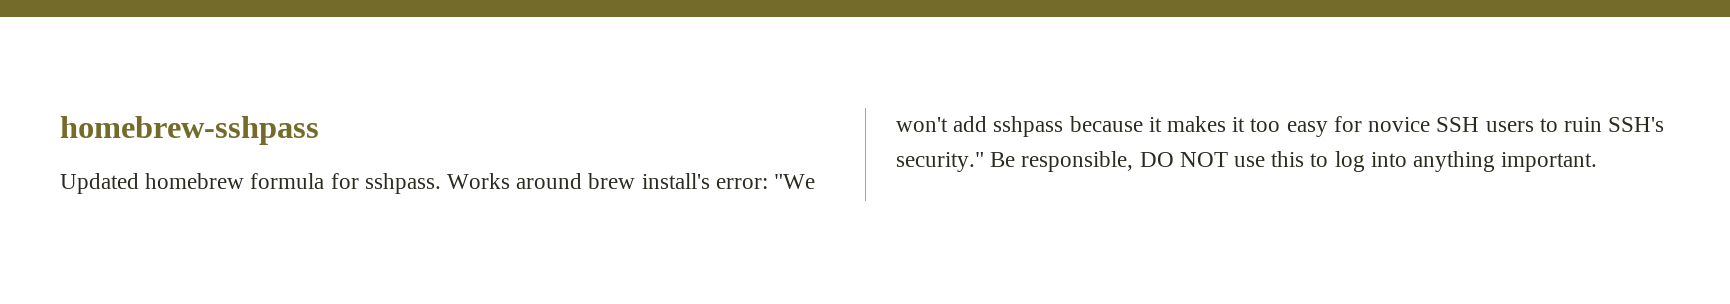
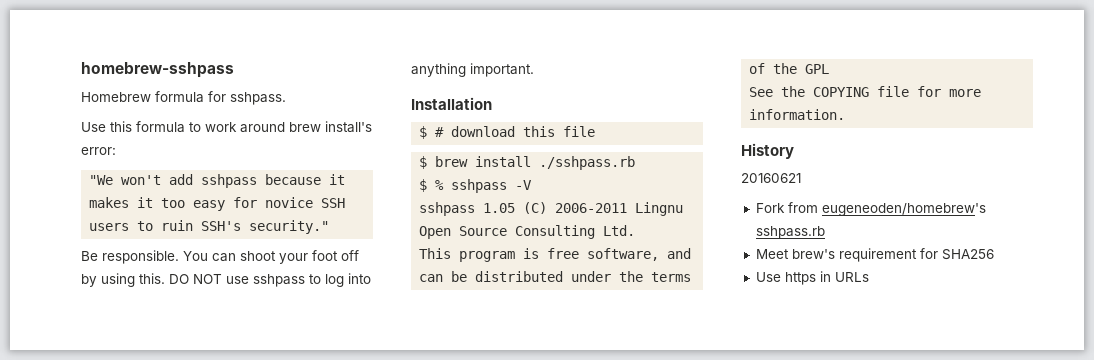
[60,173,245,194] Updated homebrew -> [81,92,151,102] Homebrew
[447,173,511,189] Works -> [81,121,237,133] // Use this formula to work
(768, 183) none -> (116, 151) //
[990,151,1134,172] Be responsible, -> [81,250,359,264] [81,273,165,287] // Be responsible. You can shoot your foot off by using this.
[1271,151,1305,167] this -> [253,274,305,287] sshpass
(1598, 162) none -> [411,97,492,110] [419,126,596,139] [419,156,636,170] [419,179,533,193] [419,202,684,216] [419,225,636,239] [419,248,692,262] [419,271,692,282] [749,63,830,74] [749,86,982,97] [749,109,846,120] [741,143,794,159] [741,173,801,183] [755,202,986,216] [755,226,825,239] [755,248,994,262] [755,271,869,285] // Installation // $ # download this file // $ brew install ./sshpass.rb // $ % sshpass -V // sshpass 1.05 (C) 2006-2011 Lingnu Open Source Consulting Ltd. // This program is free software, and can be distributed under the terms of the GPL // See the COPYING file for more information. // History // 20160621 // Fork from eugeneoden/homebrew's sshpass.rb // Meet brew's requirement for SHA256 // Use https in URLs

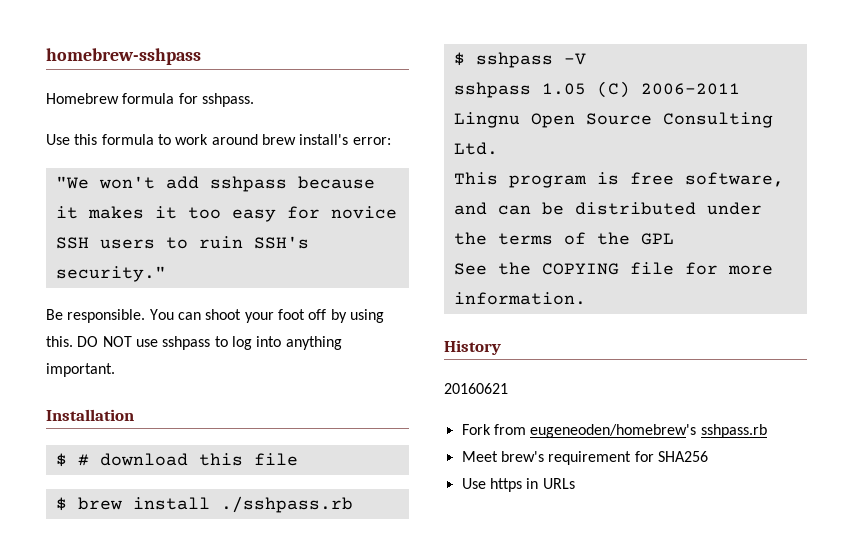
[435,180,445,190] % -> (465, 59) none

